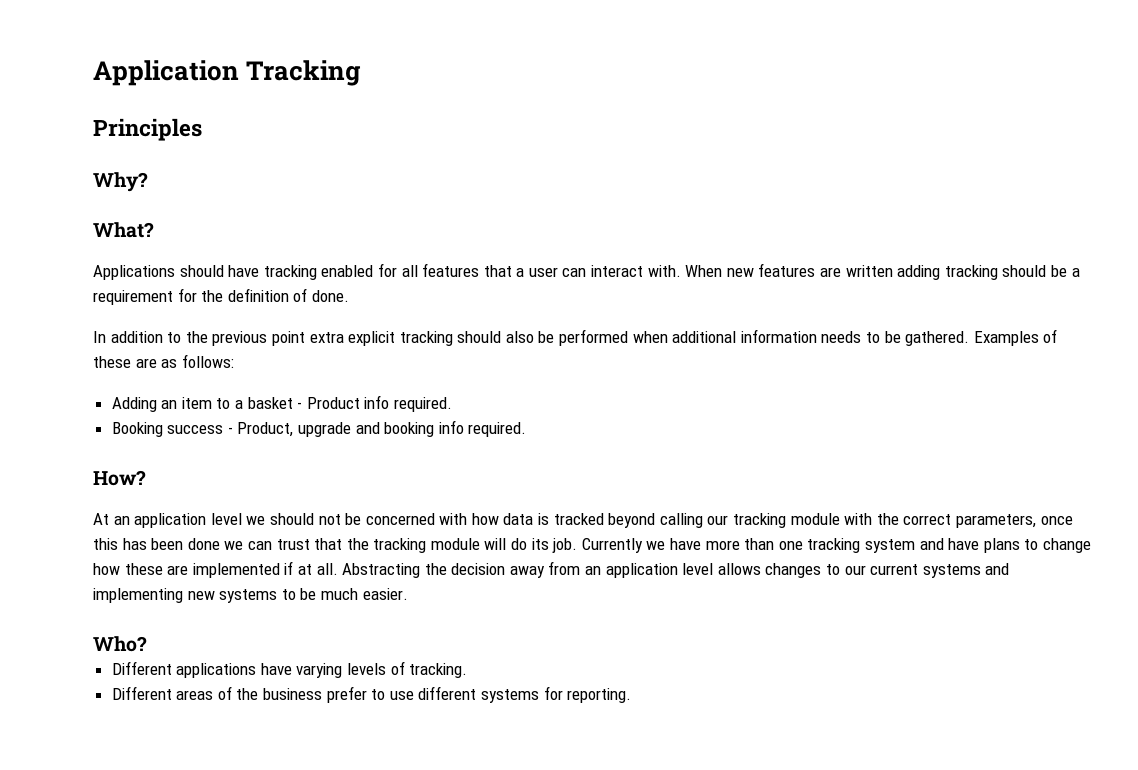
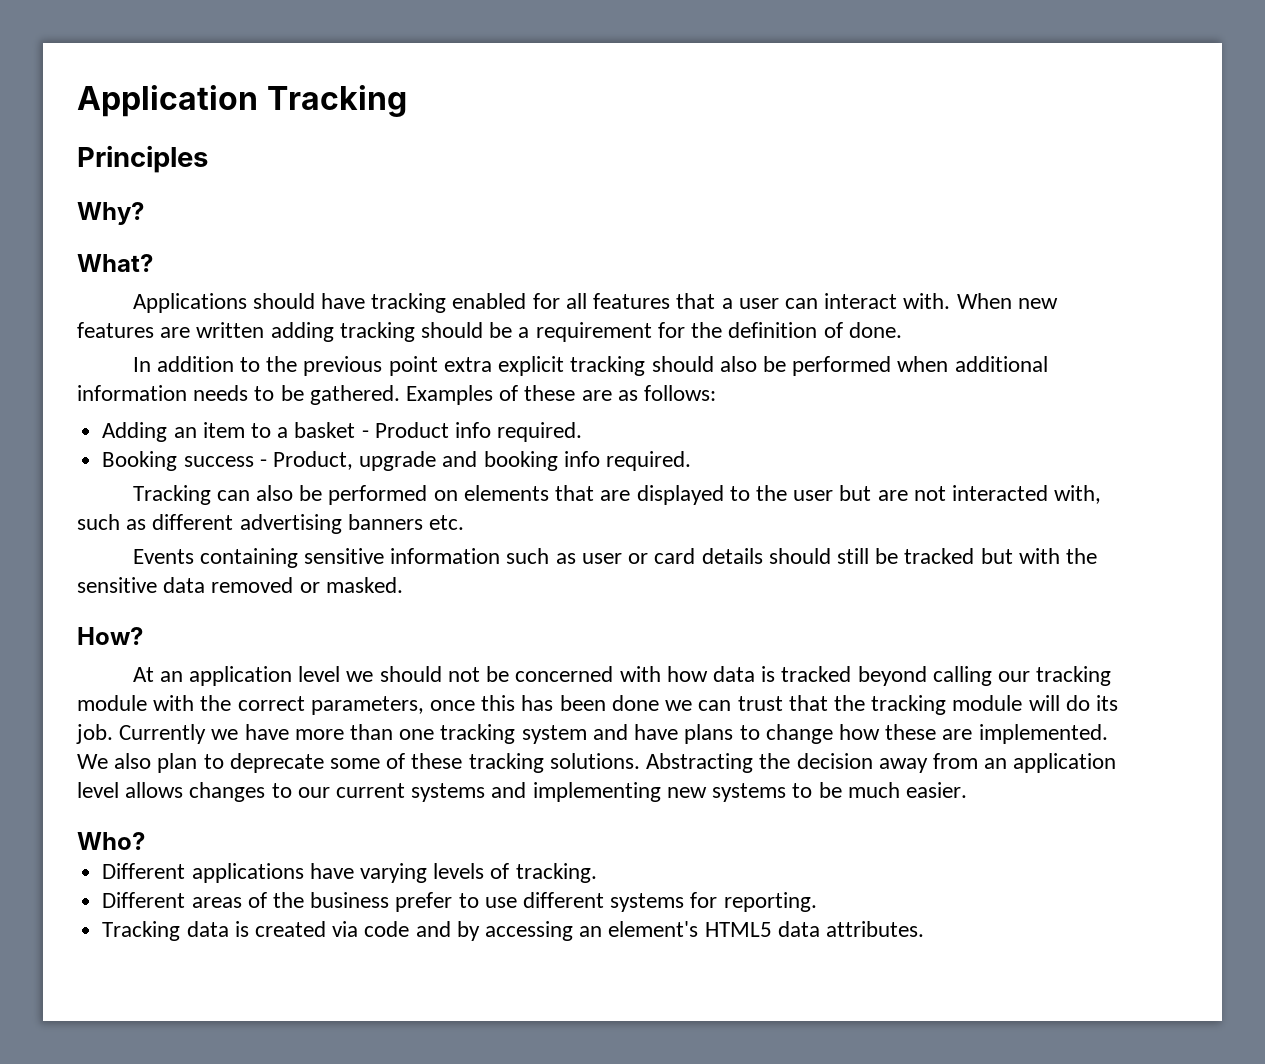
(527, 429) none -> [132,485,1102,505] [77,514,465,534] [132,548,1097,568] [77,577,403,593] // Tracking can also be performed on elements that are displayed to the user but are not interacted with, such as different advertising banners etc. // Events containing sensitive information such as user or card details should still be tracked but with the sensitive data removed or masked.
[192,561,338,578] implemented if at all. -> [978,724,1108,744] [77,753,640,773] implemented. We also plan to deprecate some of these tracking solutions.
(632, 695) none -> [102,921,925,941] // Tracking data is created via code and by accessing an element's HTML5 data attributes.

